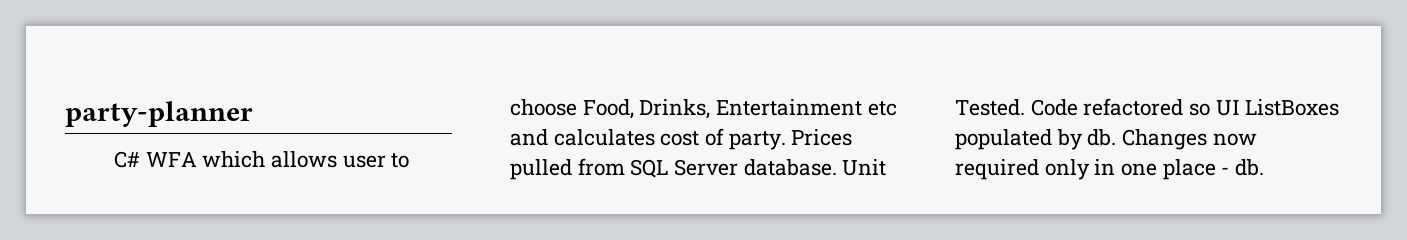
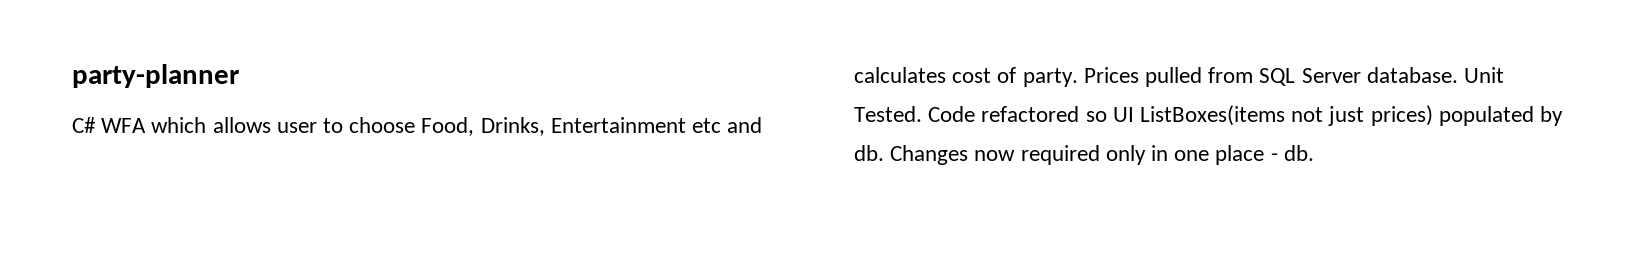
[1245,99,1340,116] ListBoxes -> [1140,105,1433,126] ListBoxes(items not just prices)

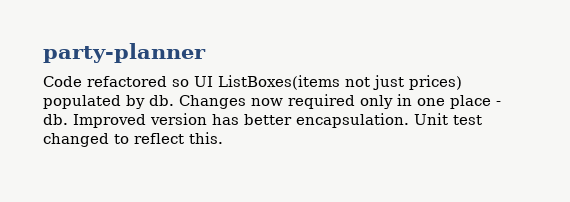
[72,117,763,136] [854,67,1505,87] [854,106,922,122] C# WFA which allows user to choose Food, Drinks, Entertainment etc and calculates cost of party. Prices pulled from SQL Server database. Unit Tested. -> (206, 53) none
(1314, 153) none -> [73,113,482,128] [43,132,223,147] Improved version has better encapsulation. Unit test changed to reflect this.

